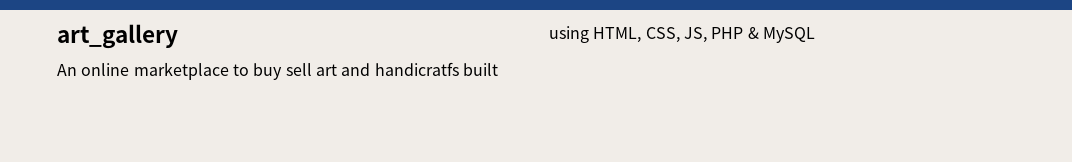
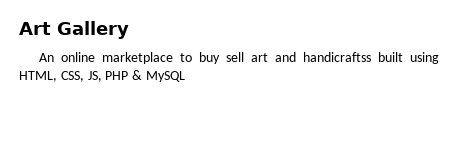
[57,24,178,49] art_gallery -> [19,21,129,39] Art Gallery
[374,62,459,76] handicratfs -> [303,52,372,62] handicraftss

